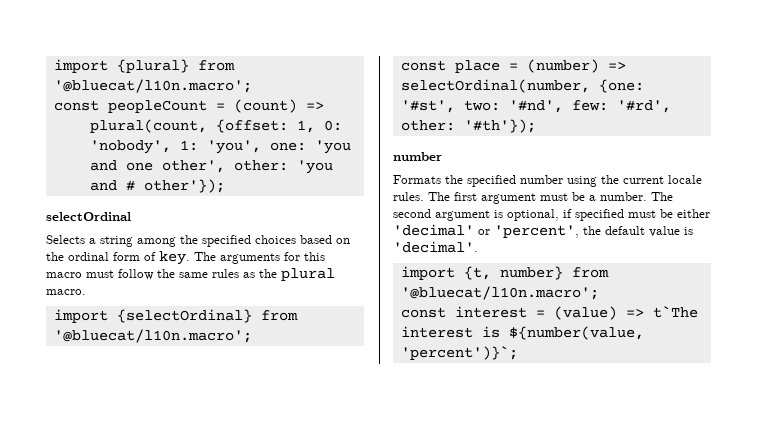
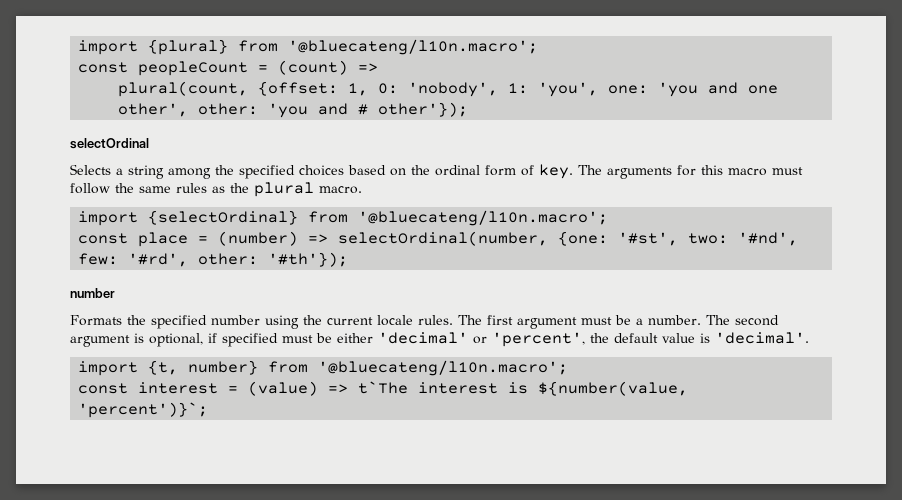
[53,79,252,93] '@bluecat/l10n.macro'; -> [288,39,539,55] '@bluecateng/l10n.macro';
[53,329,252,343] '@bluecat/l10n.macro'; -> [358,210,609,226] '@bluecateng/l10n.macro';
[400,286,599,300] '@bluecat/l10n.macro'; -> [318,360,569,376] '@bluecateng/l10n.macro';

